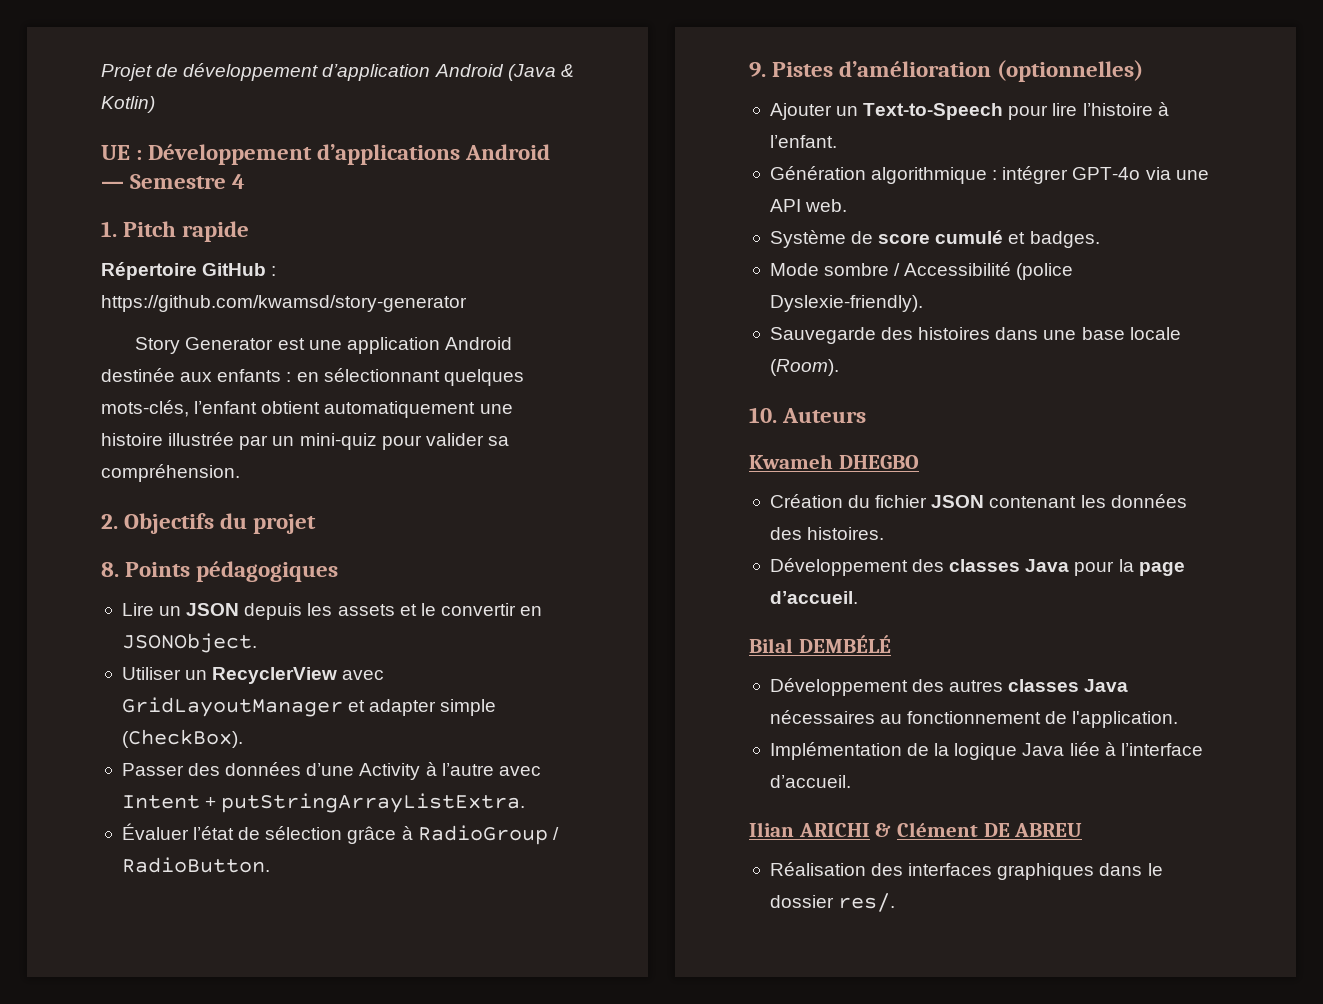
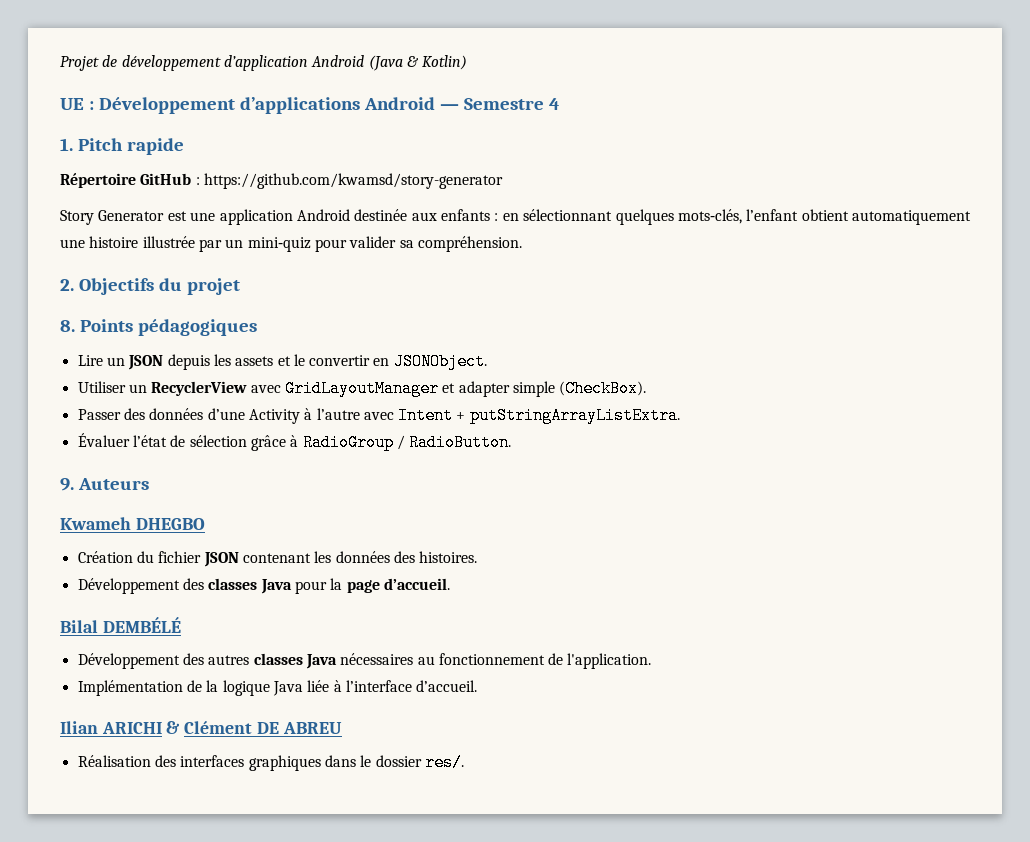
[772,60,1144,82] [769,102,1169,120] [769,135,837,148] [769,166,1209,184] [769,199,848,212] [769,230,1100,248] [769,262,1074,280] [769,295,923,312] [769,327,1181,344] [769,359,839,376] [749,407,777,423] Pistes d’amélioration (optionnelles) // Ajouter un Text‑to‑Speech pour lire l’histoire à l’enfant. // Génération algorithmique : intégrer GPT‑4o via une API web. // Système de score cumulé et badges. // Mode sombre / Accessibilité (police Dyslexie‑friendly). // Sauvegarde des histoires dans une base locale (Room). // 10. -> (74, 484) none

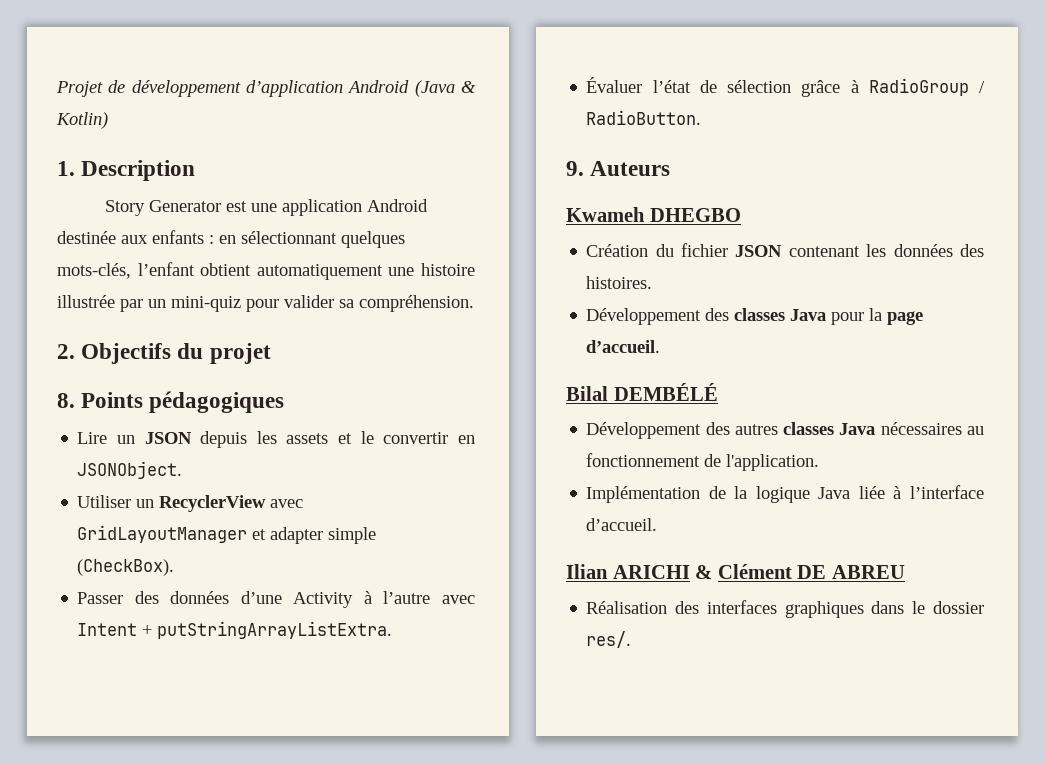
[60,97,560,114] [60,138,184,155] [60,173,503,189] UE : Développement d’applications Android — Semestre 4 // 1. Pitch rapide // Répertoire GitHub : https://github.com/kwamsd/story-generator -> [57,160,196,181] 1. Description

